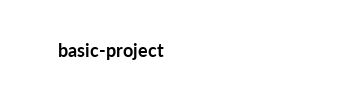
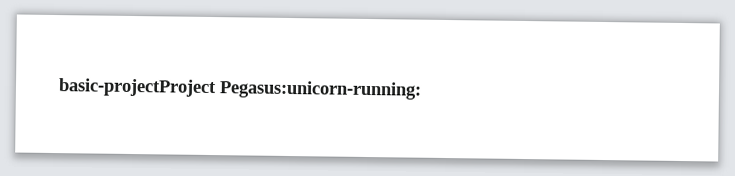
[58,43,164,60] basic-project -> [58,78,422,100] basic-projectProject Pegasus:unicorn-running:

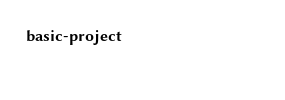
[58,78,422,100] basic-projectProject Pegasus:unicorn-running: -> [26,30,122,45] basic-project

